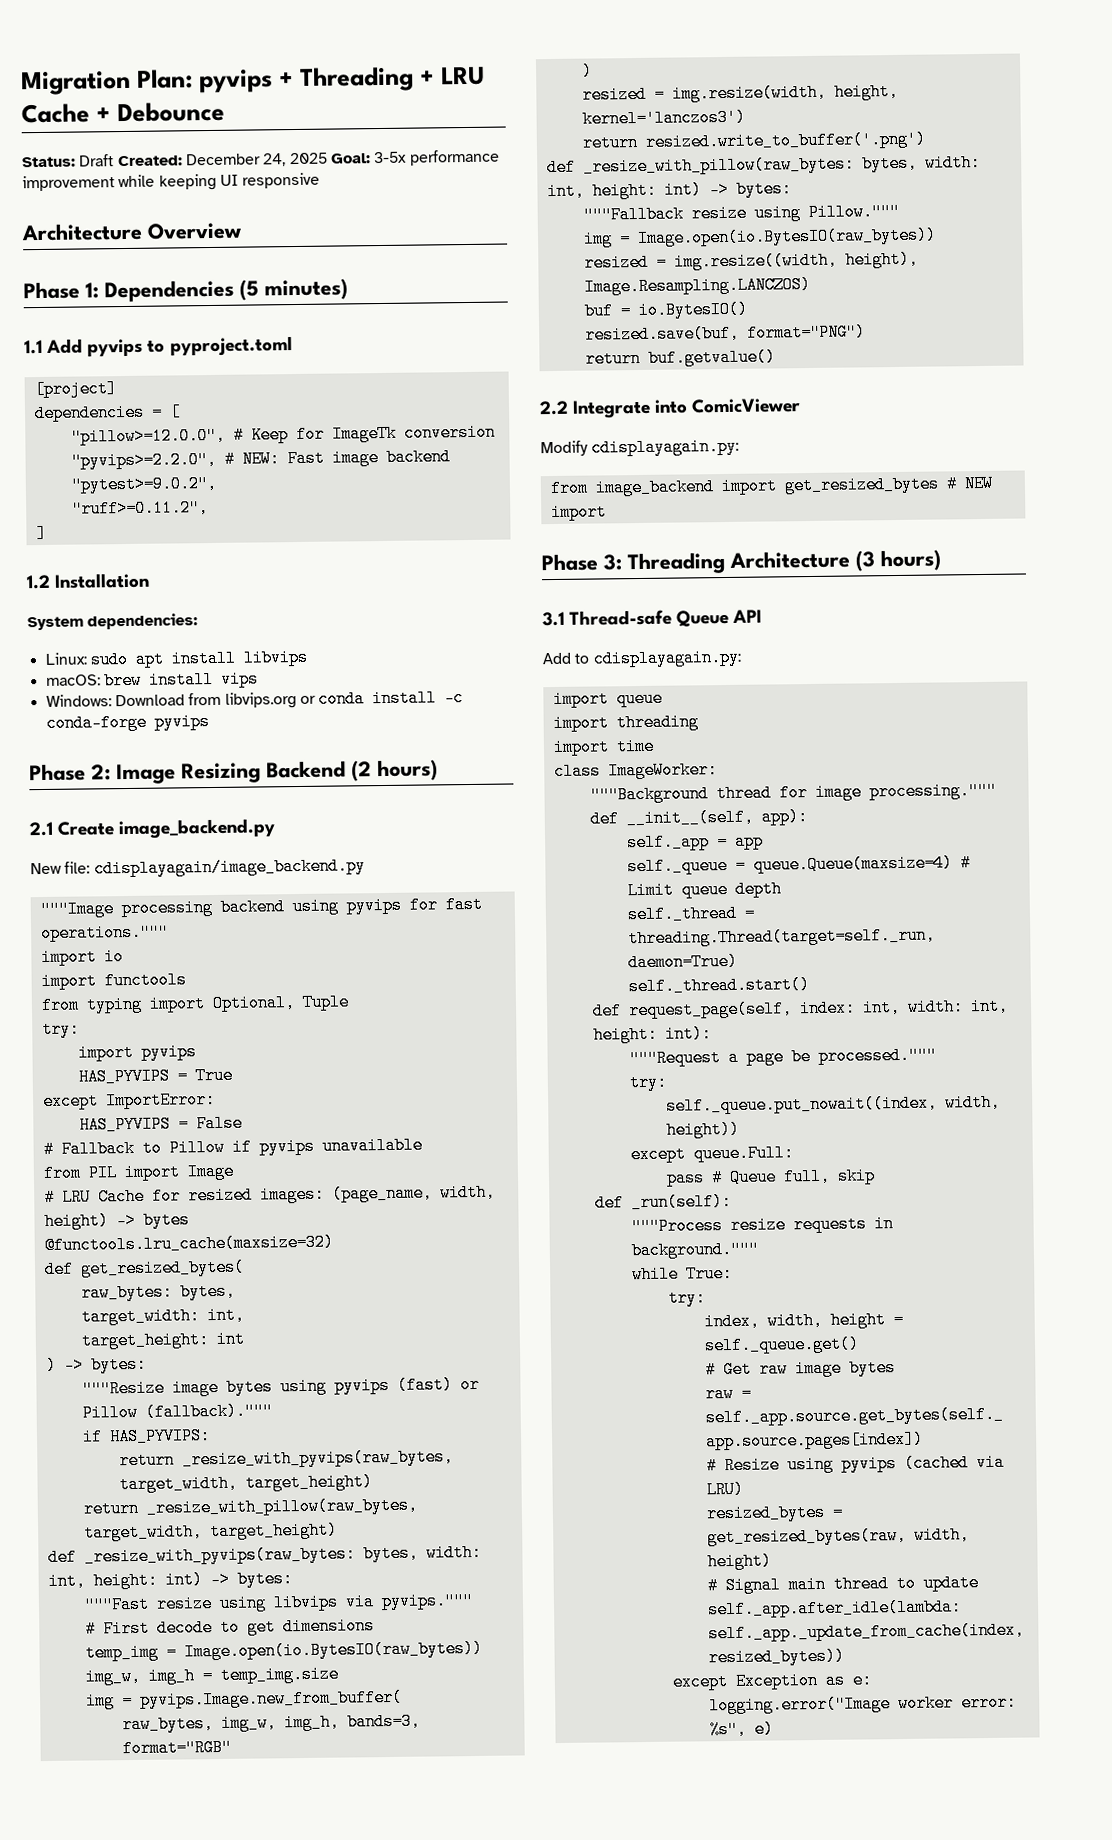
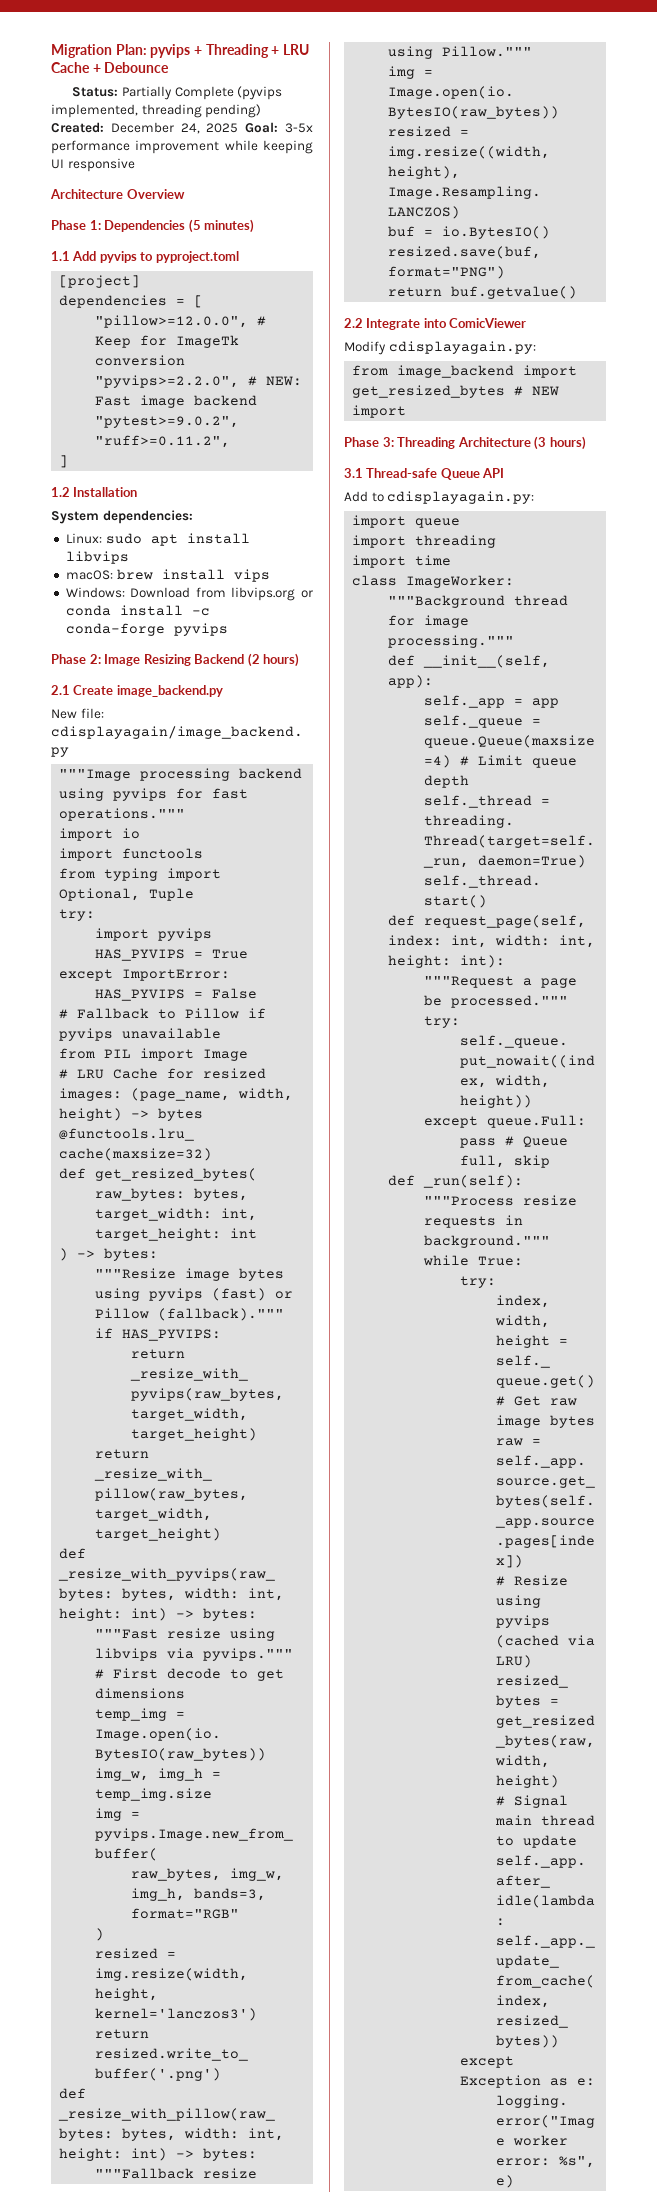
[79,154,115,167] Draft -> [121,86,283,100] [51,104,262,118] Partially Complete (pyvips implemented, threading pending)

